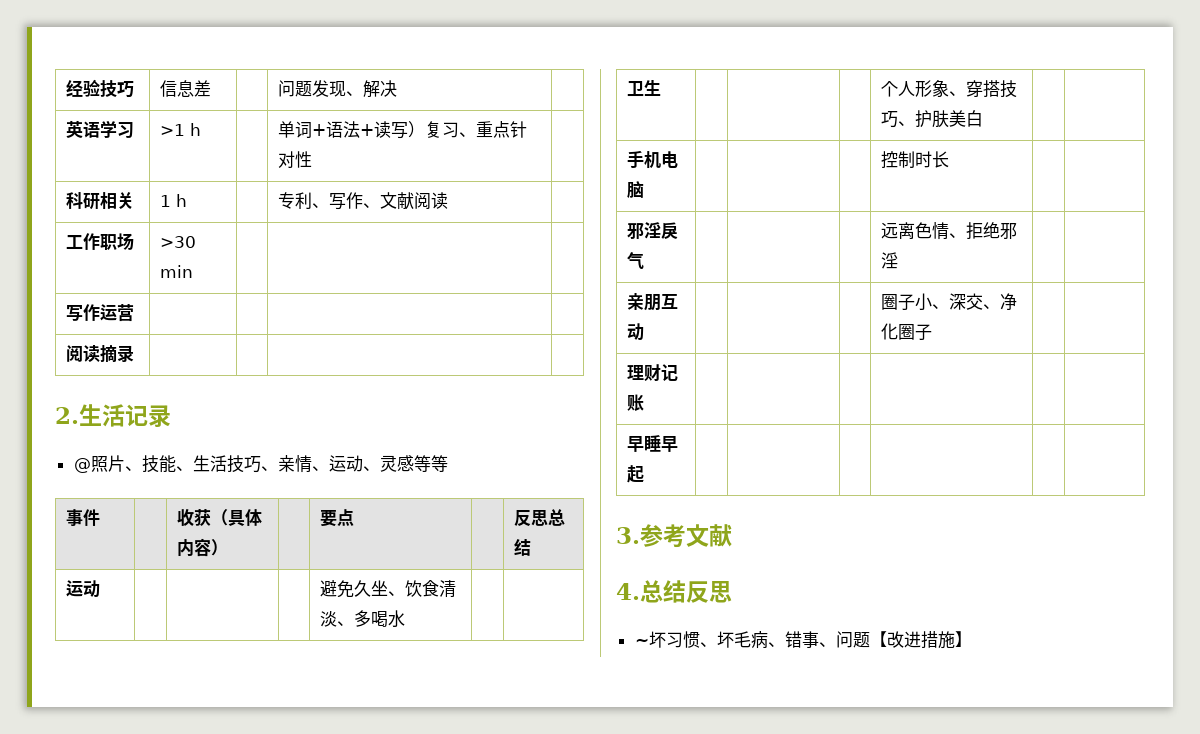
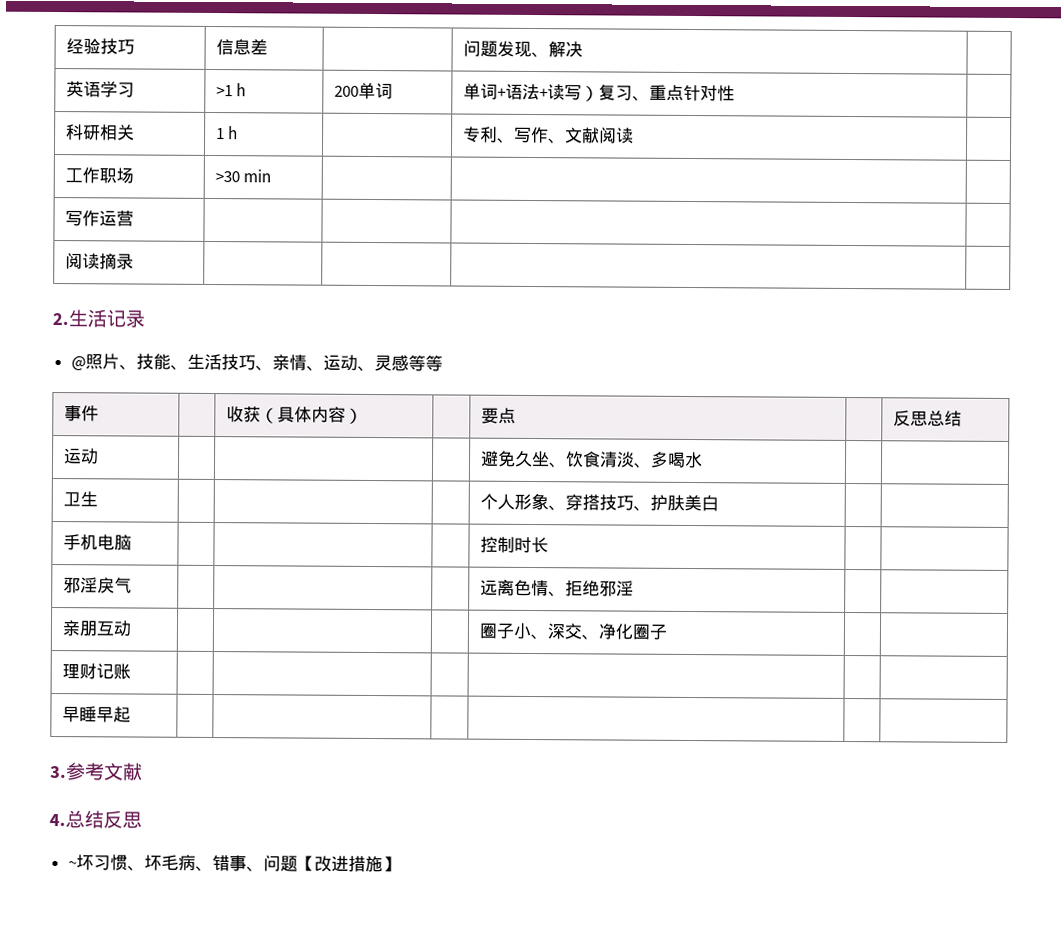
(202, 129) none -> [333,82,393,100] 200单词

